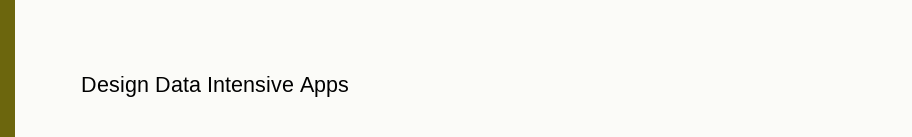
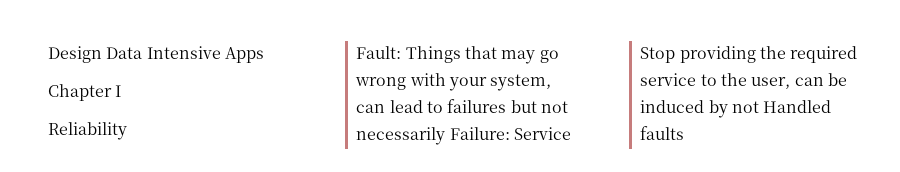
(349, 87) none -> [48,84,122,101] [48,122,127,140] [356,46,559,64] [355,73,552,91] [356,99,568,113] [356,127,571,145] [640,46,858,63] [640,73,847,89] [640,100,832,118] [640,126,685,140] // Chapter I // Reliability // Fault: Things that may go wrong with your system, can lead to failures but not necessarily Failure: Service Stop providing the required service to the user, can be induced by not Handled faults

